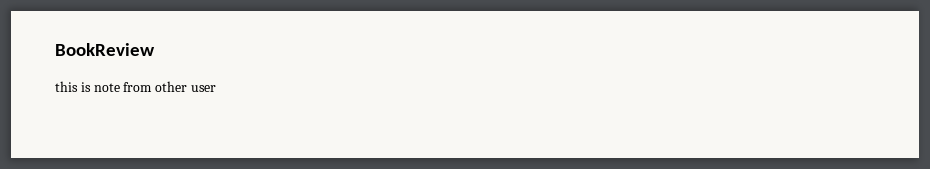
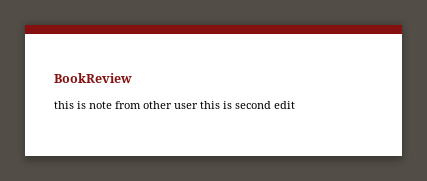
(216, 88) none -> [200,101,295,109] this is second edit

